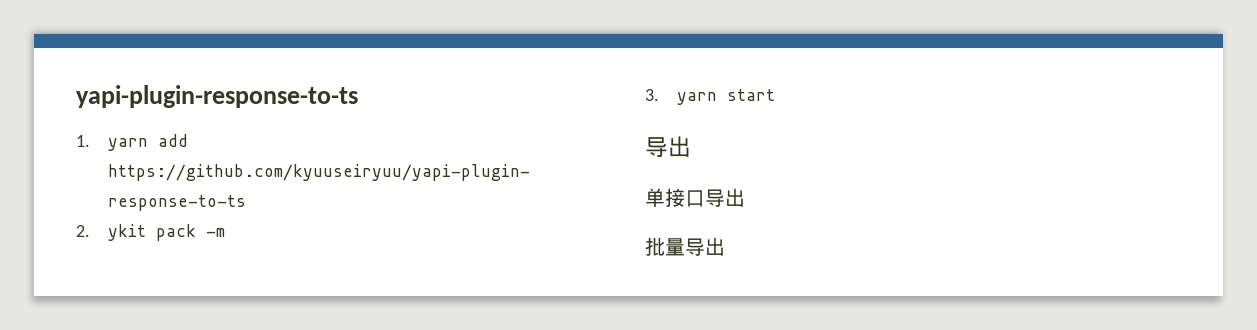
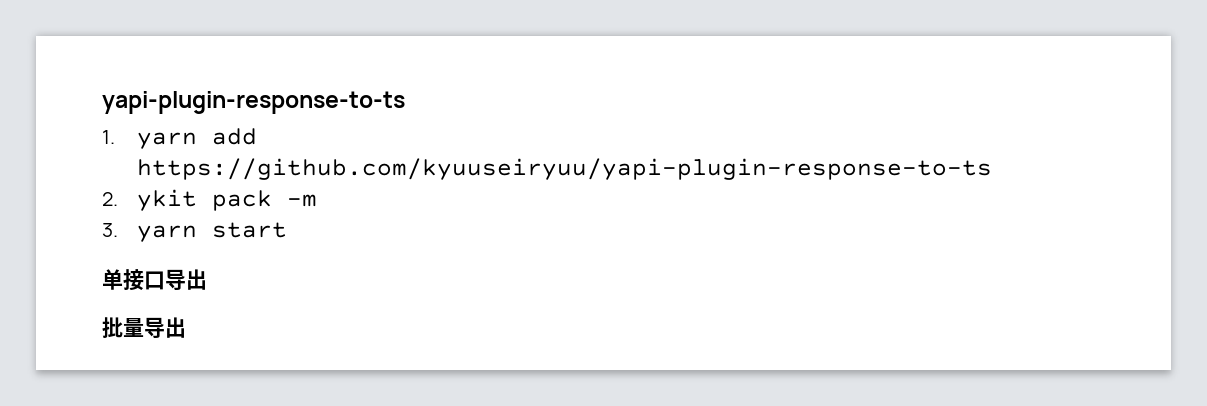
[645,136,691,158] // 导出 -> (288, 230) none

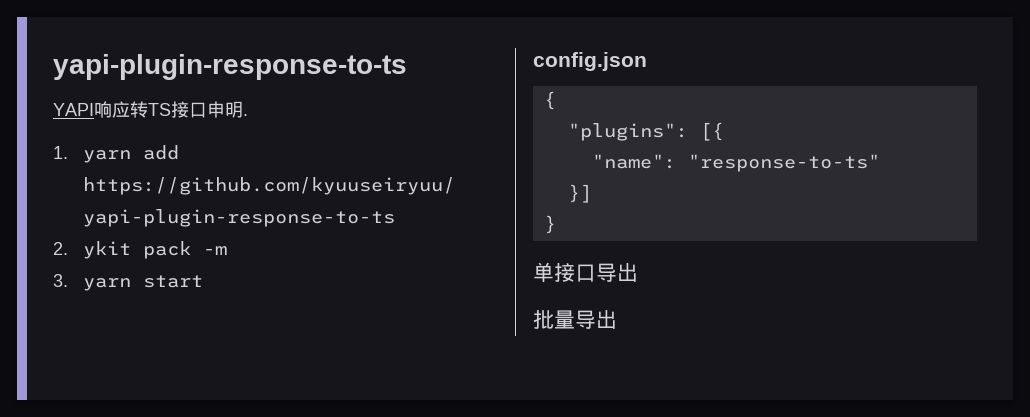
(405, 102) none -> [53,101,248,118] // YAPI响应转TS接口申明.
(288, 230) none -> [533,52,647,71] [543,91,556,110] [567,122,724,141] [591,154,880,172] [567,184,592,203] [543,215,556,234] // config.json // { // "plugins": [{ // "name": "response-to-ts" // }] // }

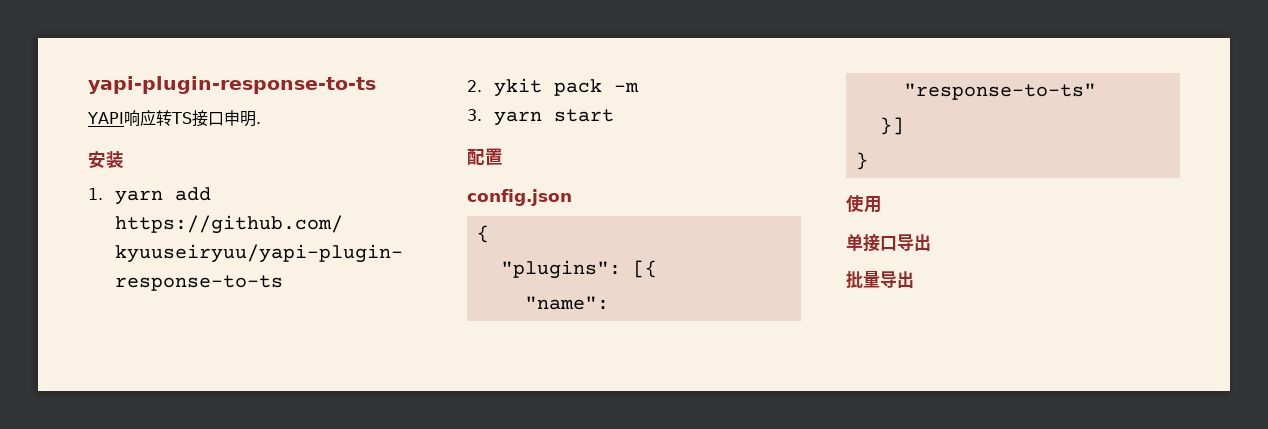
(248, 115) none -> [88,151,124,168] // 安装
(204, 281) none -> [467,148,503,166] // 配置
(556, 224) none -> [846,195,882,213] // 使用

